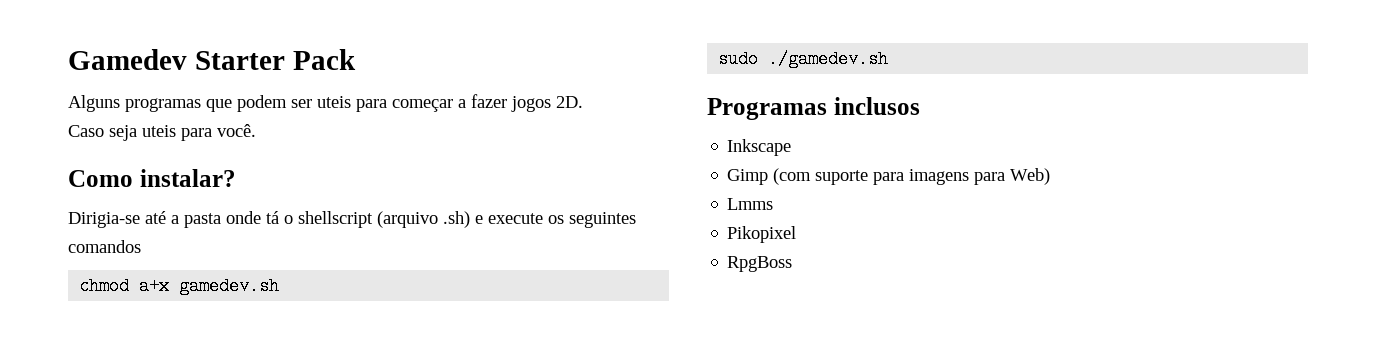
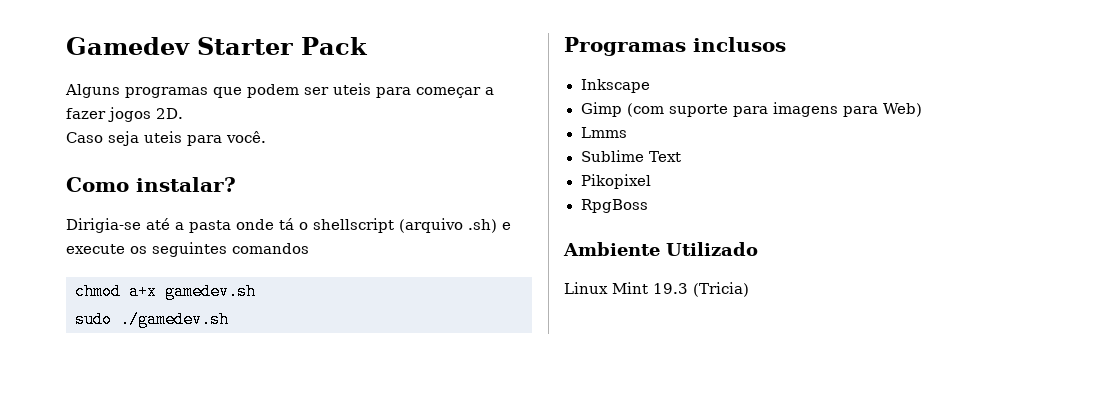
(774, 204) none -> [580,150,682,162] // Sublime Text
(793, 264) none -> [563,242,758,256] [564,282,749,297] // Ambiente Utilizado // Linux Mint 19.3 (Tricia)

